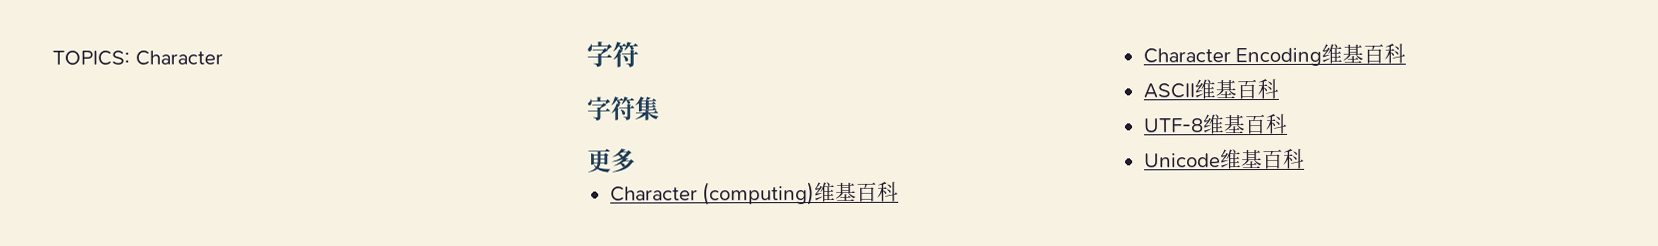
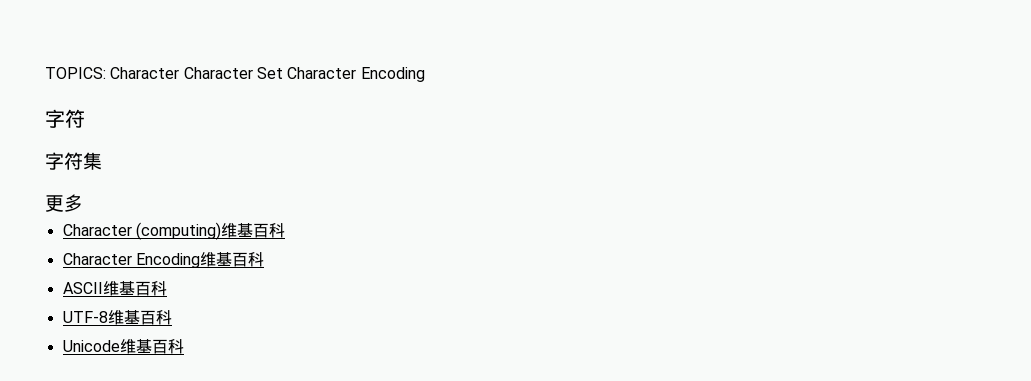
(223, 58) none -> [183,67,425,82] Character Set Character Encoding

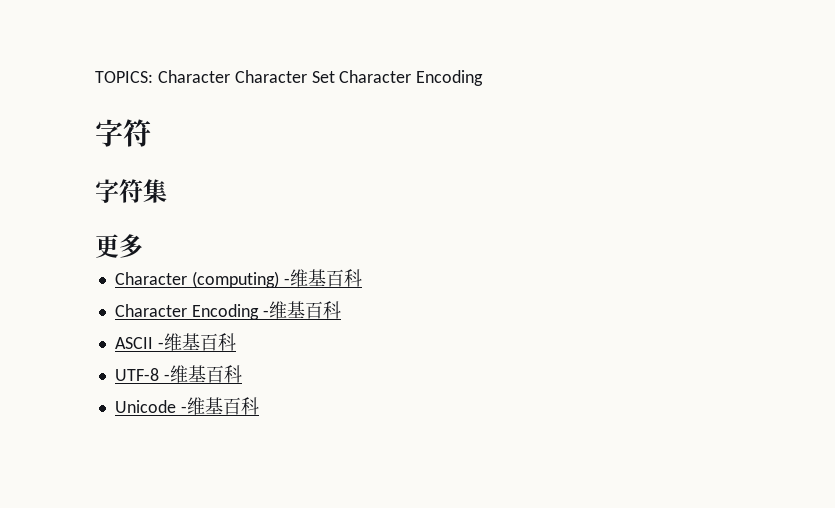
(221, 231) none -> [283,278,290,285] -
(200, 260) none -> [262,310,269,317] -
(103, 288) none -> [157,342,164,349] -
(108, 317) none -> [163,374,170,381] -
(120, 346) none -> [180,406,187,413] -

